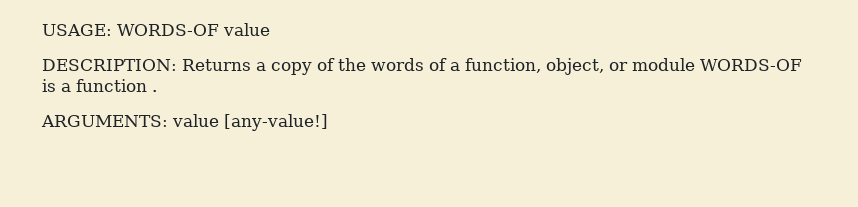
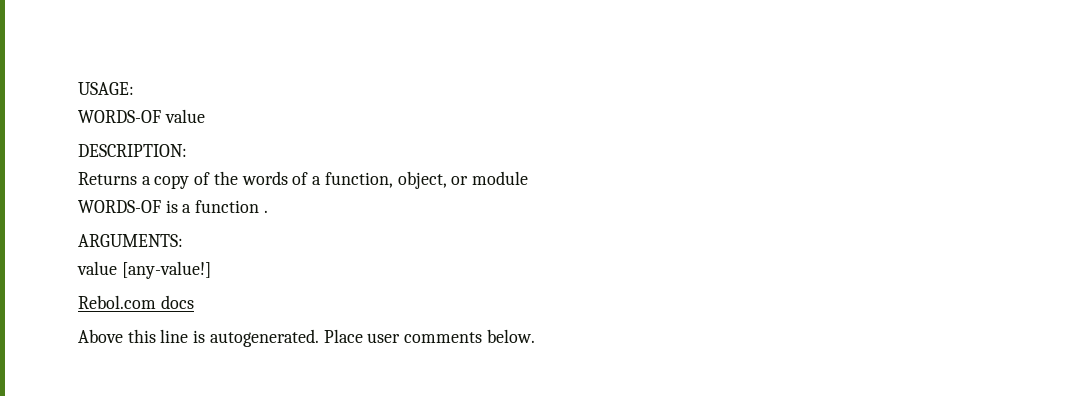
(112, 30) none -> (134, 88) //
(177, 65) none -> (187, 150) //
(695, 64) none -> (528, 178) //
(168, 121) none -> (183, 240) //
(328, 122) none -> [78,295,194,309] [78,329,535,347] // Rebol.com docs // Above this line is autogenerated. Place user comments below.

